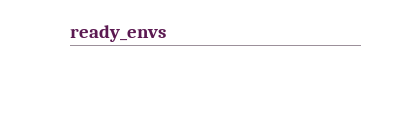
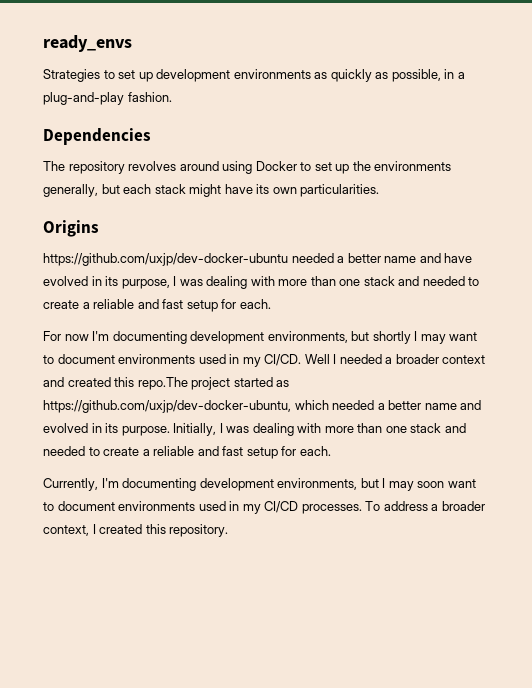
(166, 33) none -> [43,69,465,82] [43,92,172,105] [43,128,151,145] [43,161,452,174] [43,184,380,197] [43,220,99,237] [43,253,473,266] [43,276,480,289] [43,299,271,312] [43,331,478,344] [43,354,486,367] [43,377,290,390] [43,400,482,413] [43,423,466,436] [43,446,331,459] [43,478,476,491] [43,501,485,514] [43,524,229,537] // Strategies to set up development environments as quickly as possible, in a plug-and-play fashion. // Dependencies // The repository revolves around using Docker to set up the environments generally, but each stack might have its own particularities. // Origins // https://github.com/uxjp/dev-docker-ubuntu needed a better name and have evolved in its purpose, I was dealing with more than one stack and needed to create a reliable and fast setup for each. // For now I'm documenting development environments, but shortly I may want to document environments used in my CI/CD. Well I needed a broader context and created this repo.The project started as https://github.com/uxjp/dev-docker-ubuntu, which needed a better name and evolved in its purpose. Initially, I was dealing with more than one stack and needed to create a reliable and fast setup for each. // Currently, I'm documenting development environments, but I may soon want to document environments used in my CI/CD processes. To address a broader context, I created this repository.

